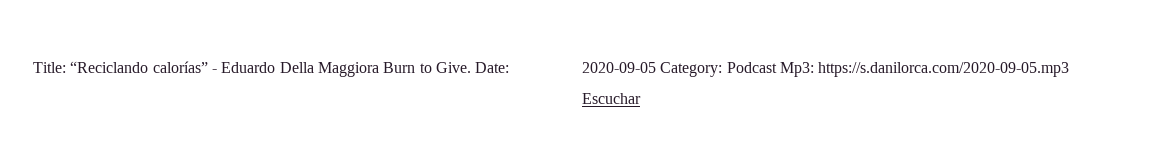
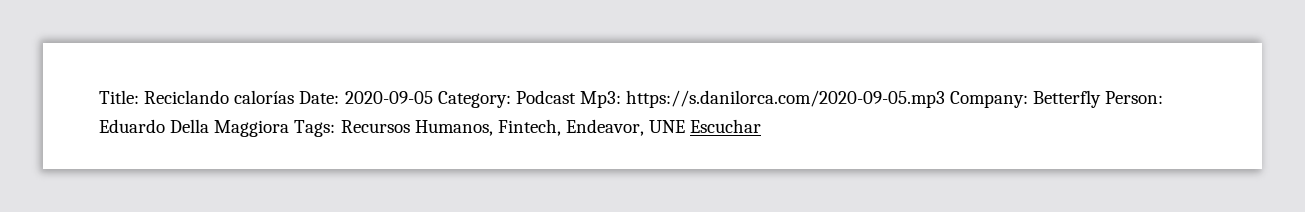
[70,61,471,77] “Reciclando calorías” - Eduardo Della Maggiora Burn to Give. -> [144,90,295,104] Reciclando calorías
(1070, 69) // -> [950,90,1164,108] [99,119,686,137] Company: Betterfly Person: Eduardo Della Maggiora Tags: Recursos Humanos, Fintech, Endeavor, UNE

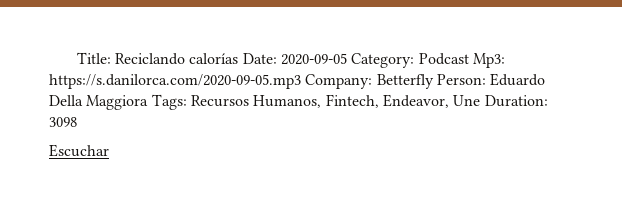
[649,120,686,133] UNE -> [453,95,548,107] [49,117,77,127] Une Duration: 3098 //

